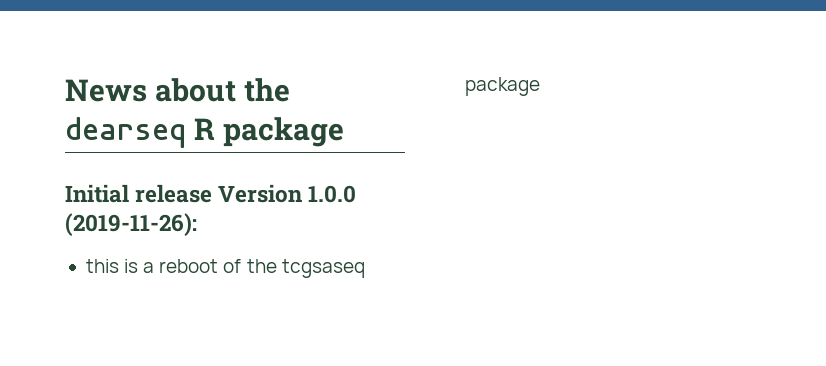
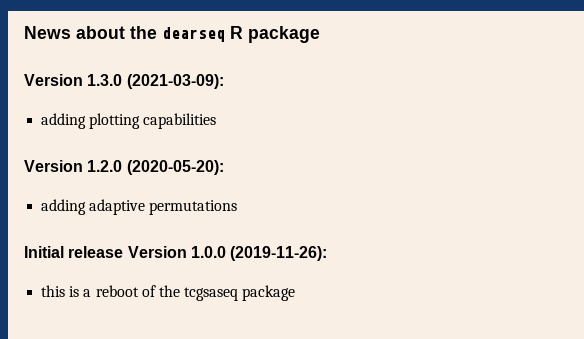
(345, 132) none -> [24,74,224,89] [41,113,217,129] [24,160,224,175] [41,199,238,215] // Version 1.3.0 (2021-03-09): // adding plotting capabilities // Version 1.2.0 (2020-05-20): // adding adaptive permutations

